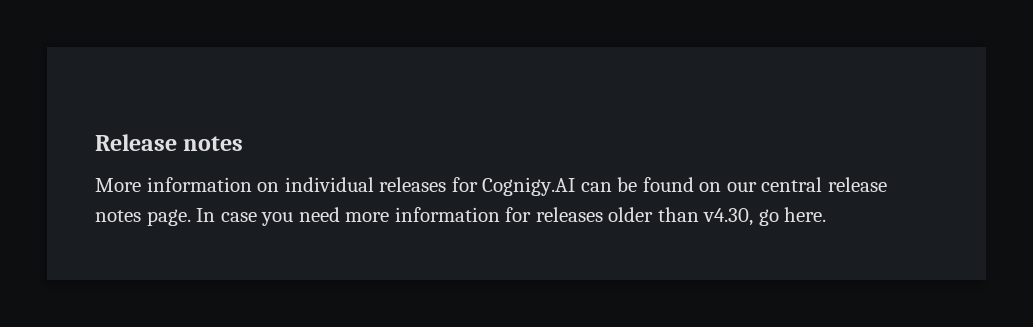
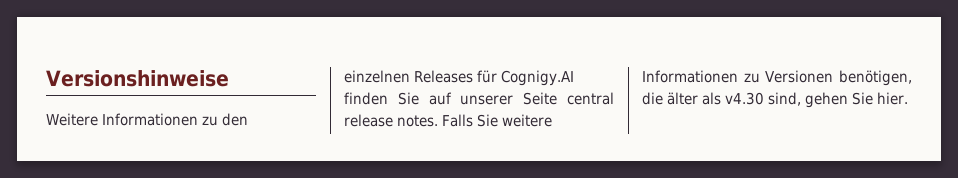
[95,134,244,151] [95,177,887,196] [95,207,827,226] Release notes // More information on individual releases for Cognigy.AI can be found on our central release notes page. In case you need more information for releases older than v4.30, go here. -> [46,70,229,87] [46,113,248,126] [344,70,574,86] [344,92,614,105] [344,114,552,127] [642,70,912,86] [642,92,908,108] Versionshinweise // Weitere Informationen zu den einzelnen Releases für Cognigy.AI finden Sie auf unserer Seite central release notes. Falls Sie weitere Informationen zu Versionen benötigen, die älter als v4.30 sind, gehen Sie hier.

